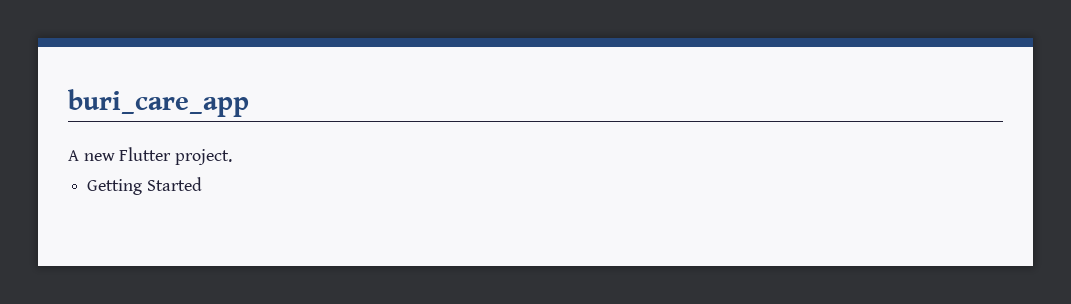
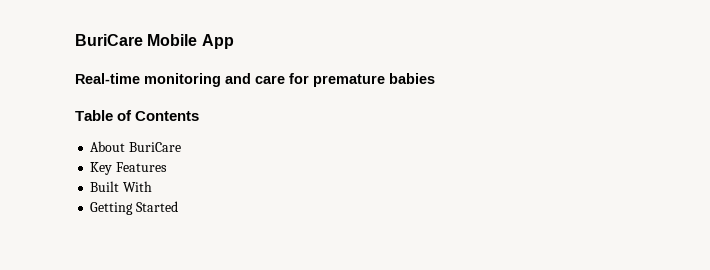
[68,89,249,117] [68,147,233,165] buri_care_app // A new Flutter project. -> [75,34,234,49] [75,73,435,87] [75,110,200,121] [90,141,182,152] [90,162,168,175] [90,181,153,192] BuriCare Mobile App // Real-time monitoring and care for premature babies // Table of Contents // About BuriCare // Key Features // Built With

